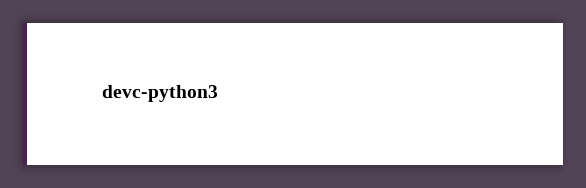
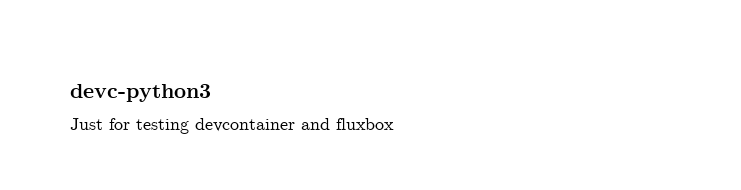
(218, 93) none -> [70,118,394,134] // Just for testing devcontainer and fluxbox

